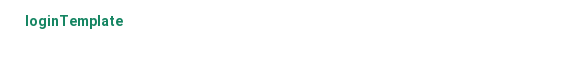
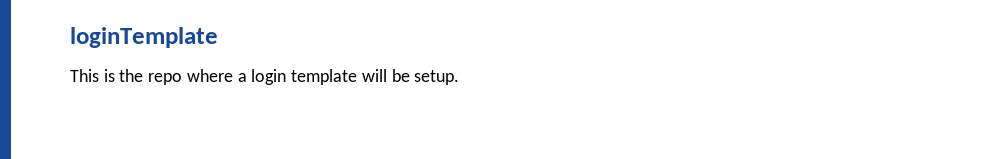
(123, 22) none -> [70,69,460,85] // This is the repo where a login template will be setup.

